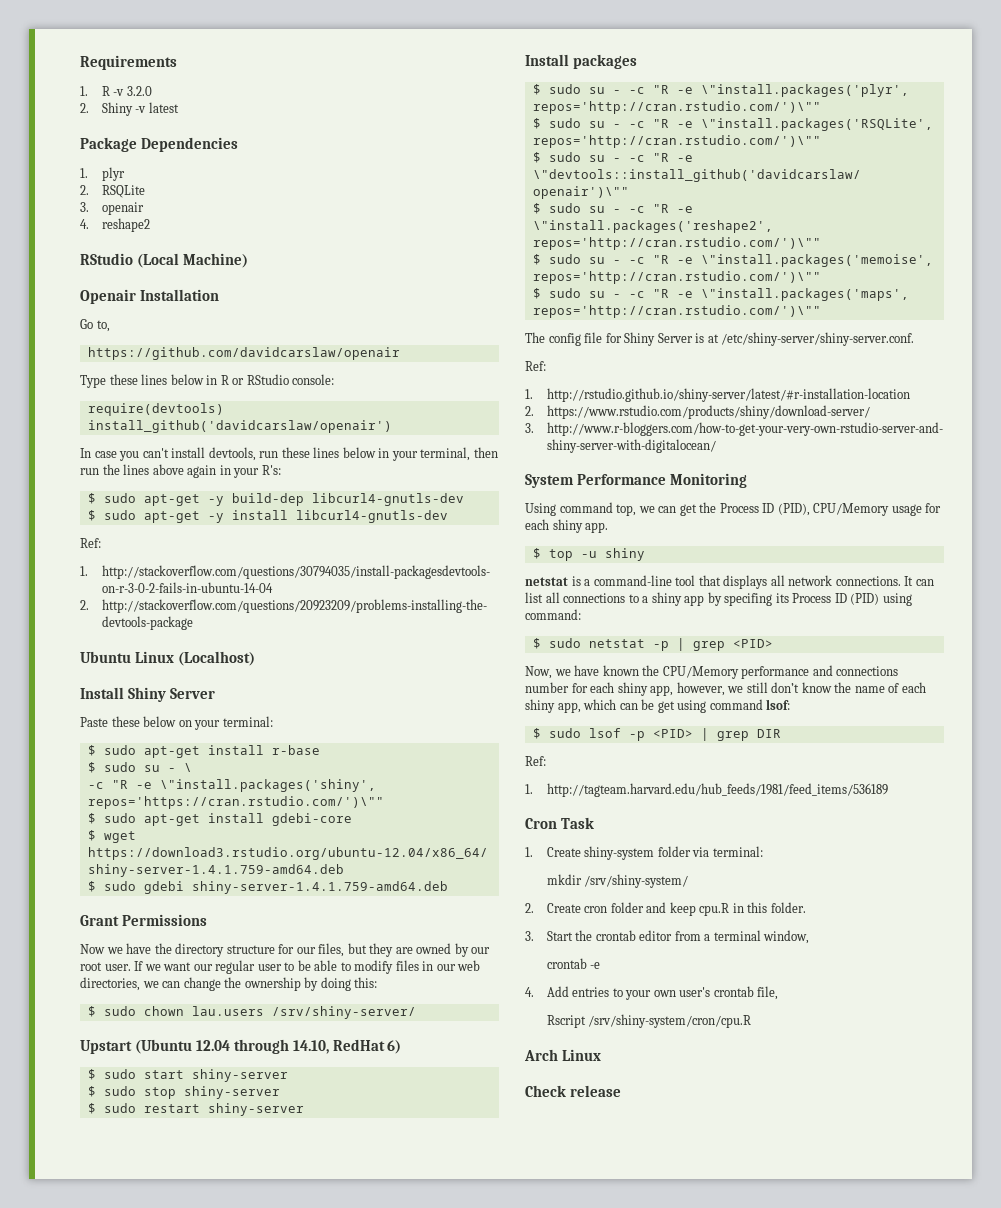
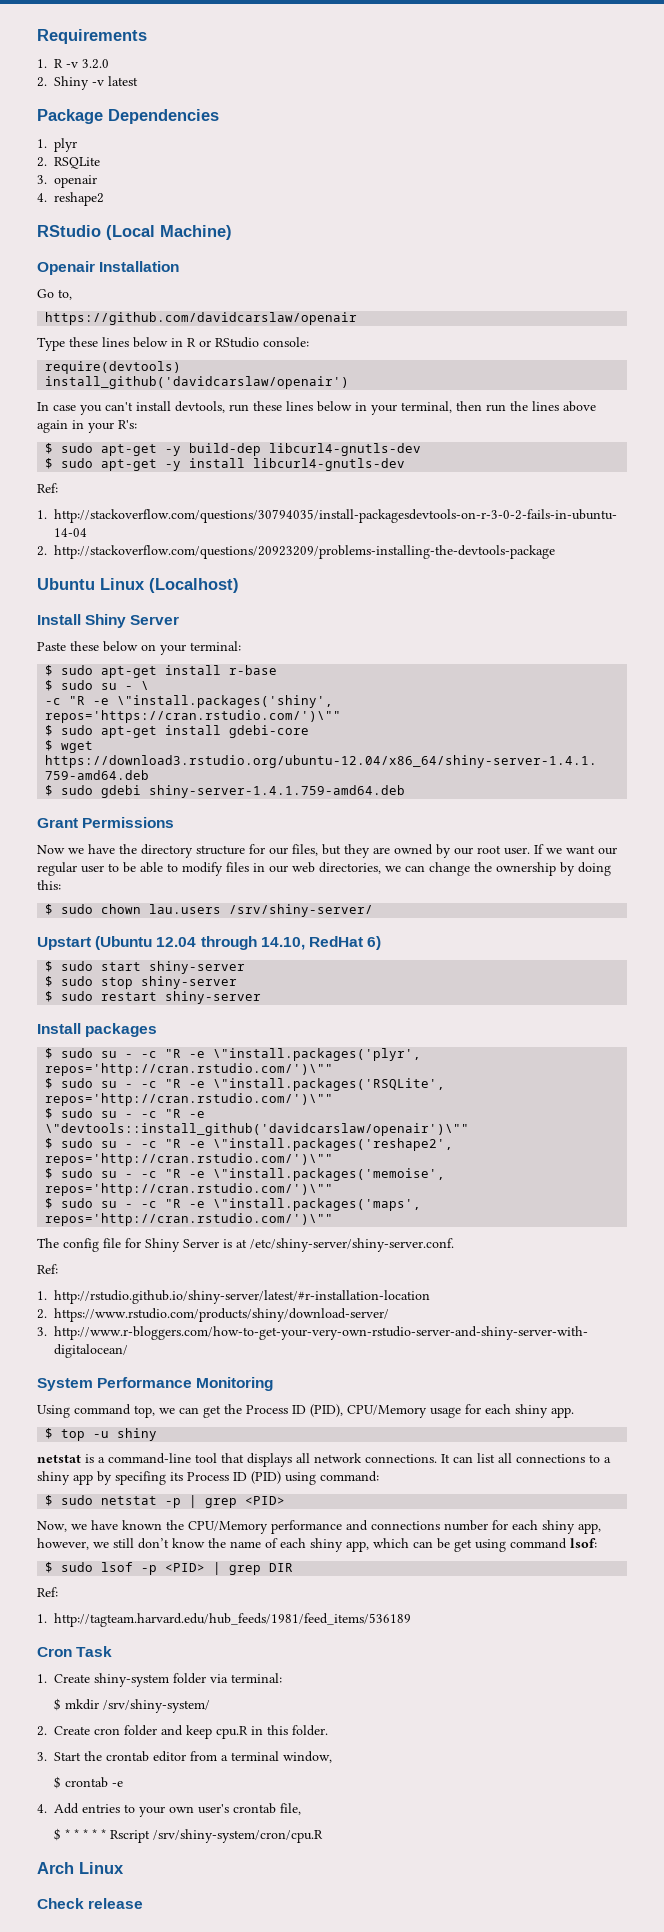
(763, 851) none -> [54,1698,62,1711] $
(810, 937) none -> [54,1776,62,1789] $
(779, 993) none -> [54,1828,107,1841] $ * * * * *

